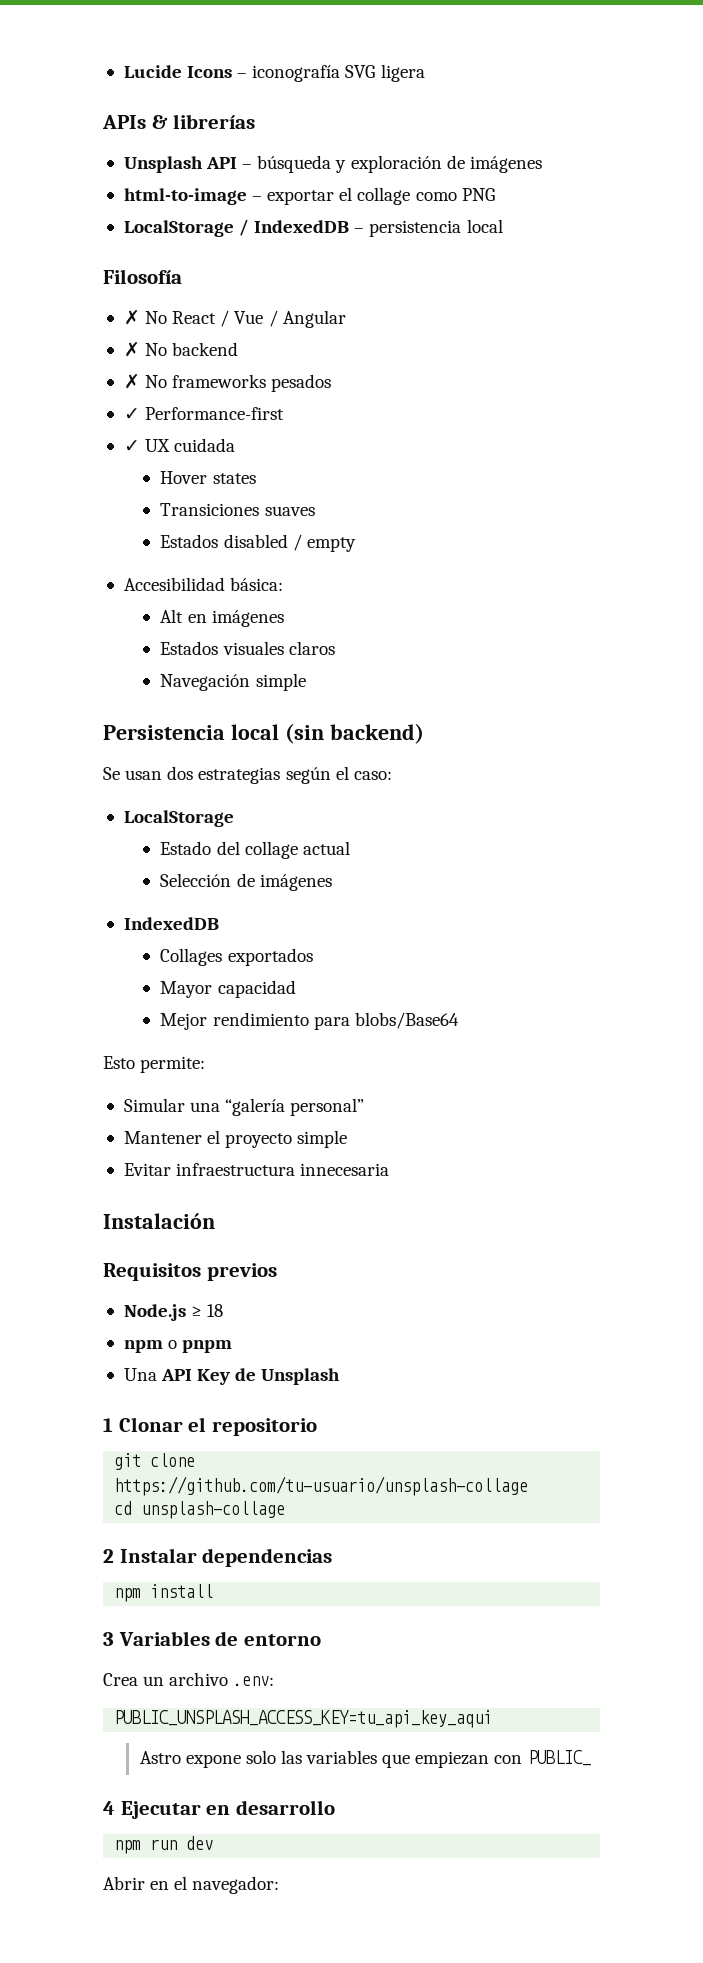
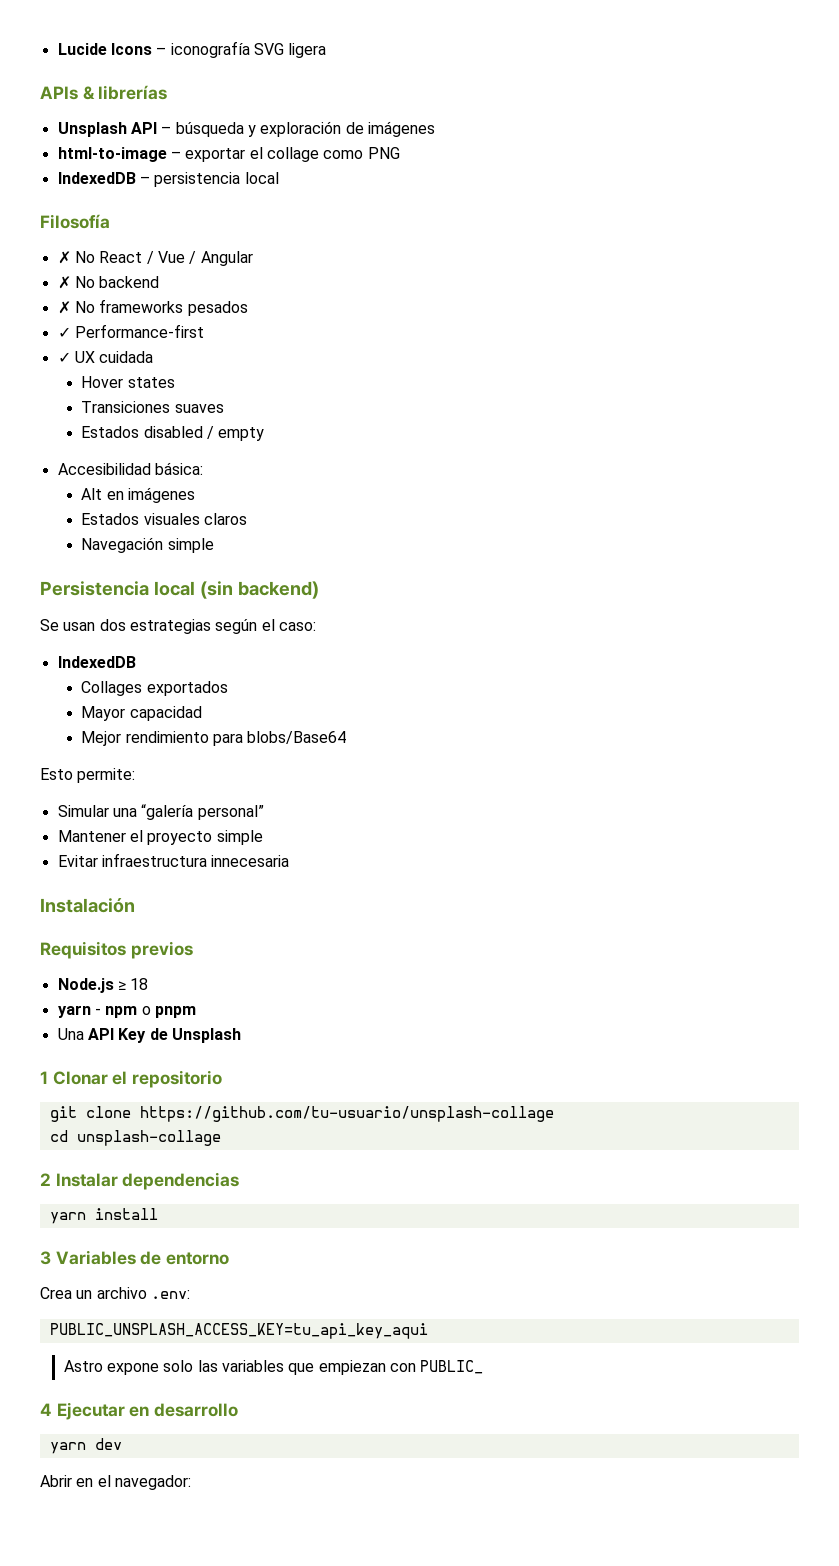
[123,219,250,237] LocalStorage / -> (400, 153) none
[123,810,234,827] [160,841,350,859] [160,873,332,891] // LocalStorage // Estado del collage actual // Selección de imágenes -> (316, 626) none
(224, 1310) none -> [57,1005,101,1018] yarn -
[114,1588,142,1602] npm -> [49,1212,86,1224] yarn
[114,1839,178,1854] npm run -> [49,1442,86,1454] yarn

